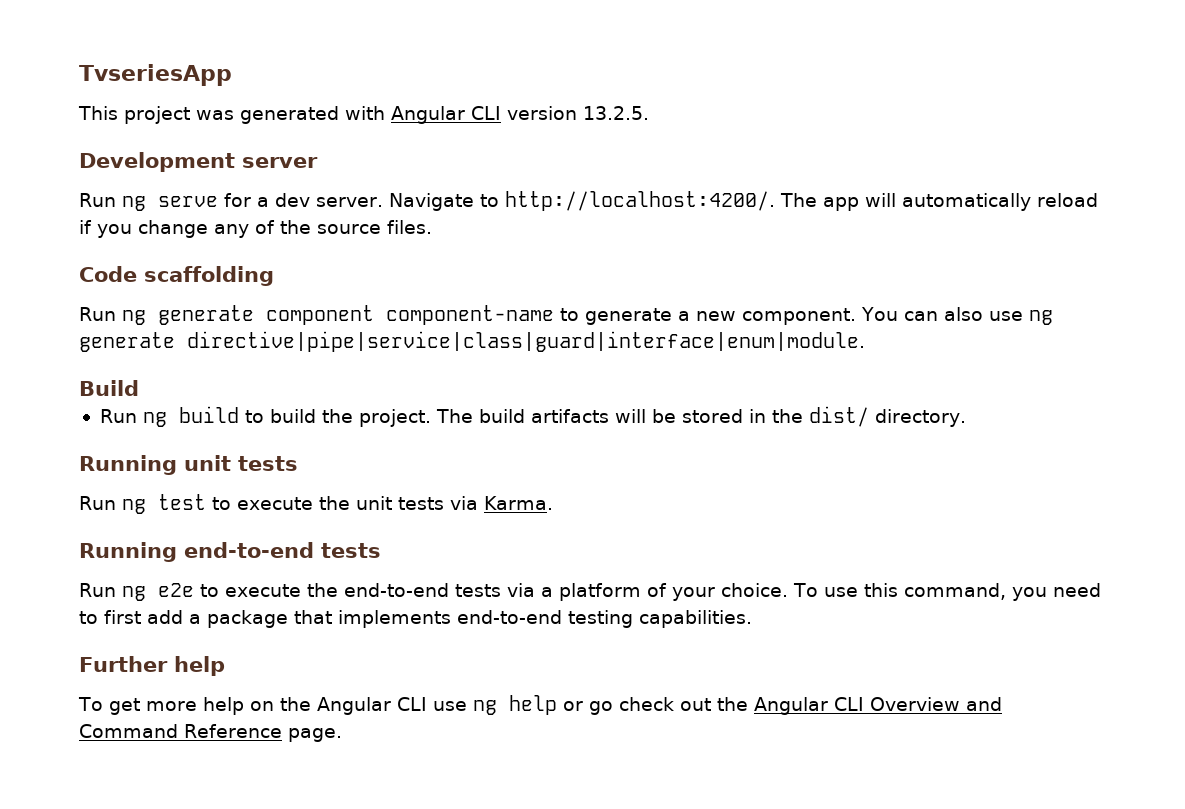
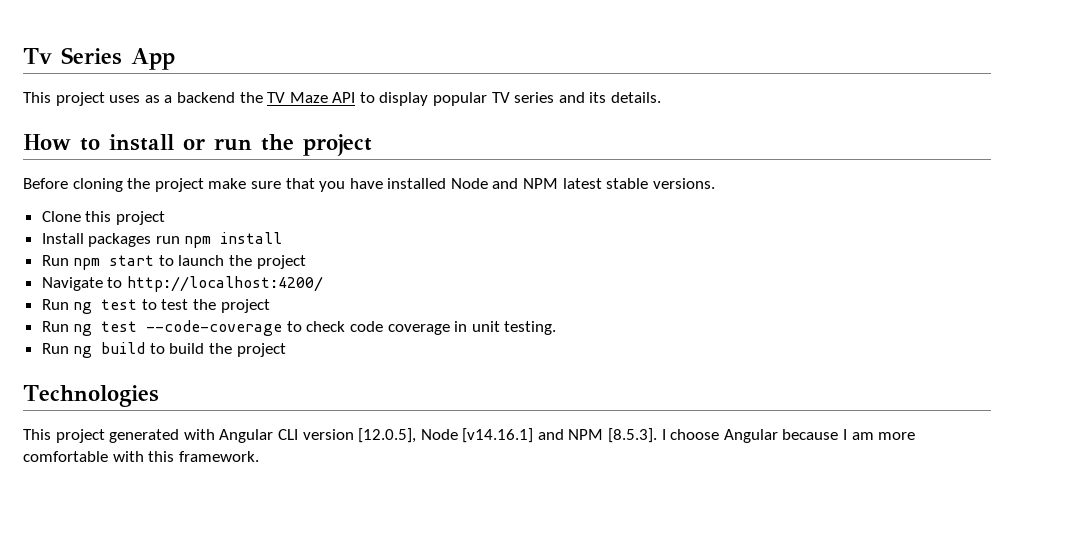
[79,64,232,86] [78,106,649,124] [79,152,318,172] [79,191,1098,211] [79,220,432,238] [79,266,274,286] [79,305,1053,325] [79,331,865,352] [79,380,139,396] TvseriesApp // This project was generated with Angular CLI version 13.2.5. // Development server // Run ng serve for a dev server. Navigate to http://localhost:4200/. The app will automatically reload if you change any of the source files. // Code scaffolding // Run ng generate component component-name to generate a new component. You can also use ng generate directive|pipe|service|class|guard|interface|enum|module. // Build -> [23,47,175,70] [23,92,662,106] [23,134,372,156] [23,178,715,192] [41,211,165,225] [41,232,283,248] [41,255,306,270] [41,276,323,292] [41,299,270,314] [41,320,557,336] Tv Series App // This project uses as a backend the TV Maze API to display popular TV series and its details. // How to install or run the project // Before cloning the project make sure that you have installed Node and NPM latest stable versions. // Clone this project // Install packages run npm install // Run npm start to launch the project // Navigate to http://localhost:4200/ // Run ng test to test the project // Run ng test --code-coverage to check code coverage in unit testing.
[358,406,966,427] [79,455,298,475] [79,494,553,514] [79,542,381,562] [79,583,1101,601] [79,610,752,628] [79,656,225,676] [78,695,1002,715] [79,724,342,742] project. The build artifacts will be stored in the dist/ directory. // Running unit tests // Run ng test to execute the unit tests via Karma. // Running end-to-end tests // Run ng e2e to execute the end-to-end tests via a platform of your choice. To use this command, you need to first add a package that implements end-to-end testing capabilities. // Further help // To get more help on the Angular CLI use ng help or go check out the Angular CLI Overview and Command Reference page. -> [236,343,286,357] [23,385,159,407] [23,428,916,443] [23,451,259,462] project // Technologies // This project generated with Angular CLI version [12.0.5], Node [v14.16.1] and NPM [8.5.3]. I choose Angular because I am more comfortable with this framework.

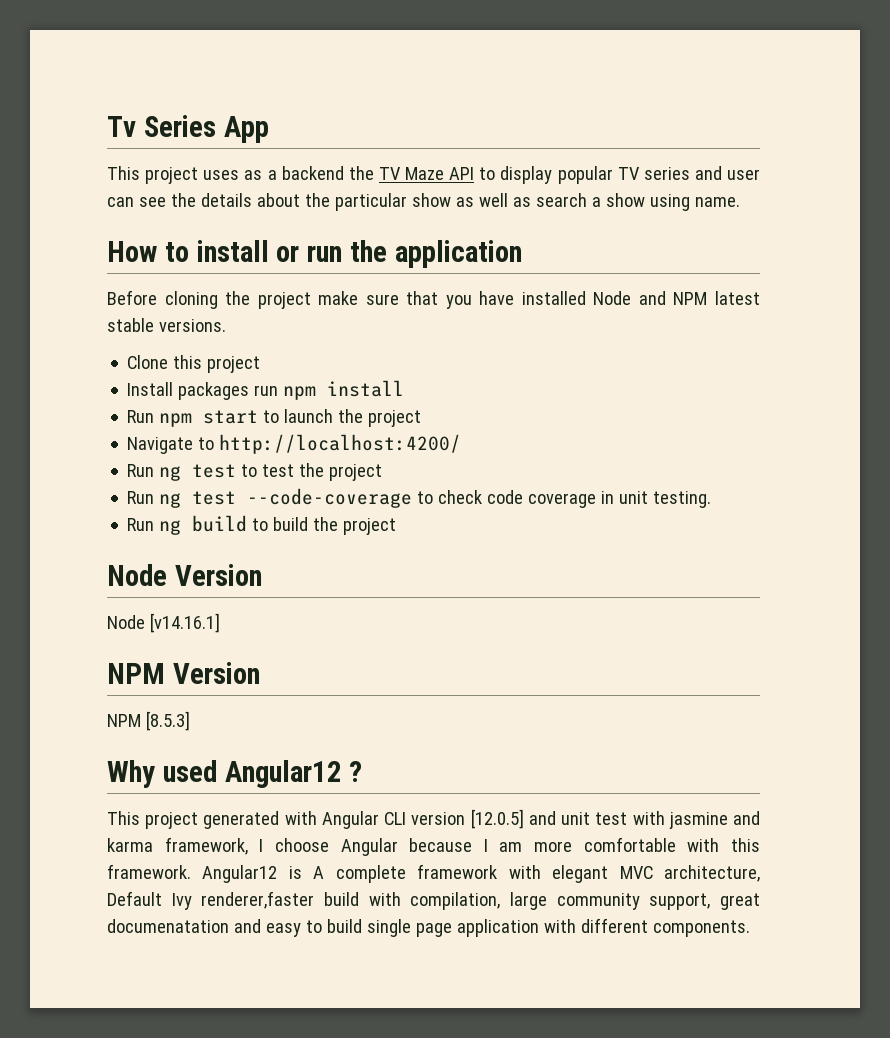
[589,92,662,103] its details. -> [727,169,760,180] [107,193,740,211] user can see the details about the particular show as well as search a show using name.
[303,134,372,156] project -> [394,240,522,268] application
[23,385,159,407] Technologies -> [107,564,262,586] [107,613,220,633] [107,662,260,684] [107,711,190,731] [107,760,363,788] Node Version // Node [v14.16.1] // NPM Version // NPM [8.5.3] // Why used Angular12 ?
[358,428,658,443] [12.0.5], Node [v14.16.1] and NPM [8.5.3]. -> [470,809,761,829] [107,837,248,855] [12.0.5] and unit test with jasmine and karma framework,
(259, 456) none -> [202,864,760,883] [107,891,760,910] [107,918,750,937] Angular12 is A complete framework with elegant MVC architecture, Default Ivy renderer,faster build with compilation, large community support, great documenatation and easy to build single page application with different components.

